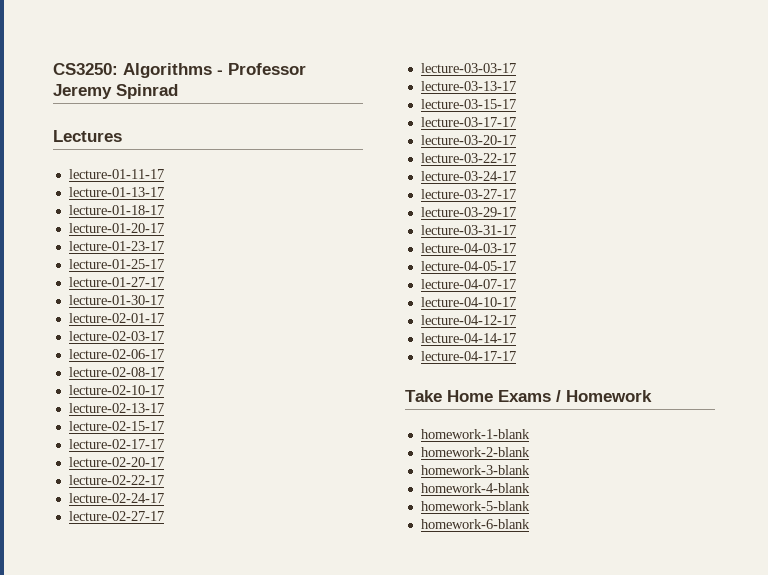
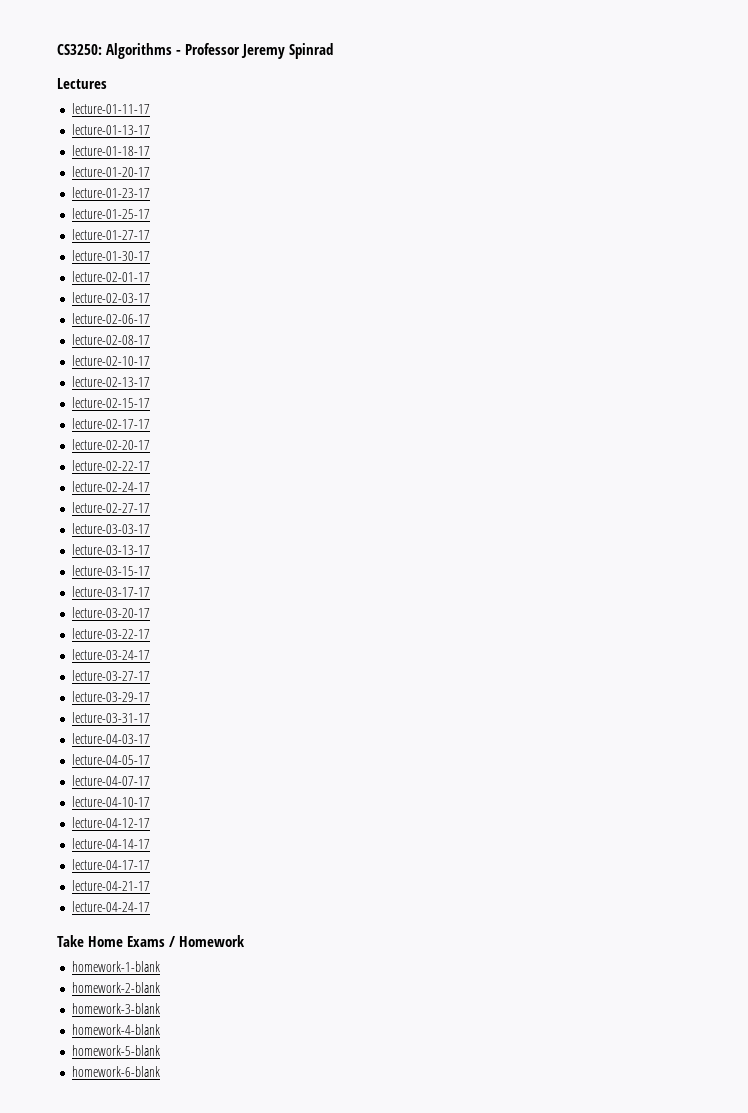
(516, 356) none -> [71,880,150,891] [71,901,150,912] // lecture-04-21-17 // lecture-04-24-17

